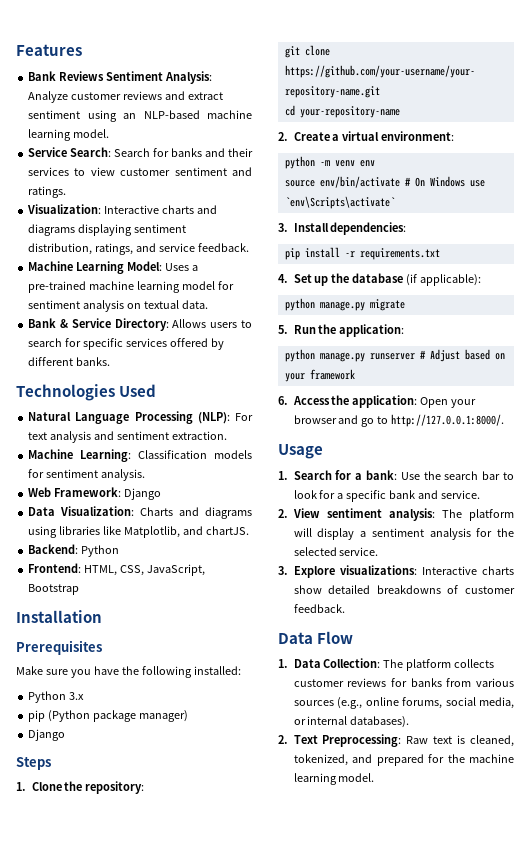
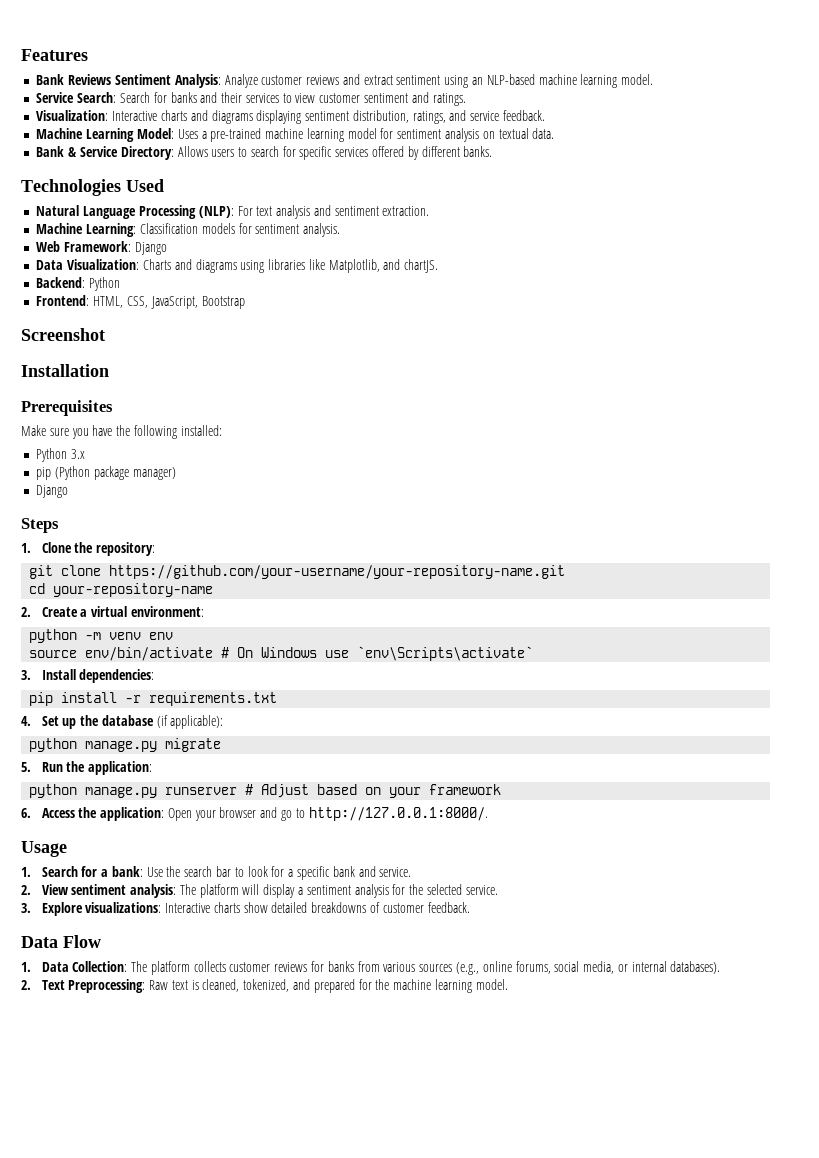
(80, 589) none -> [21,328,105,341] // Screenshot

